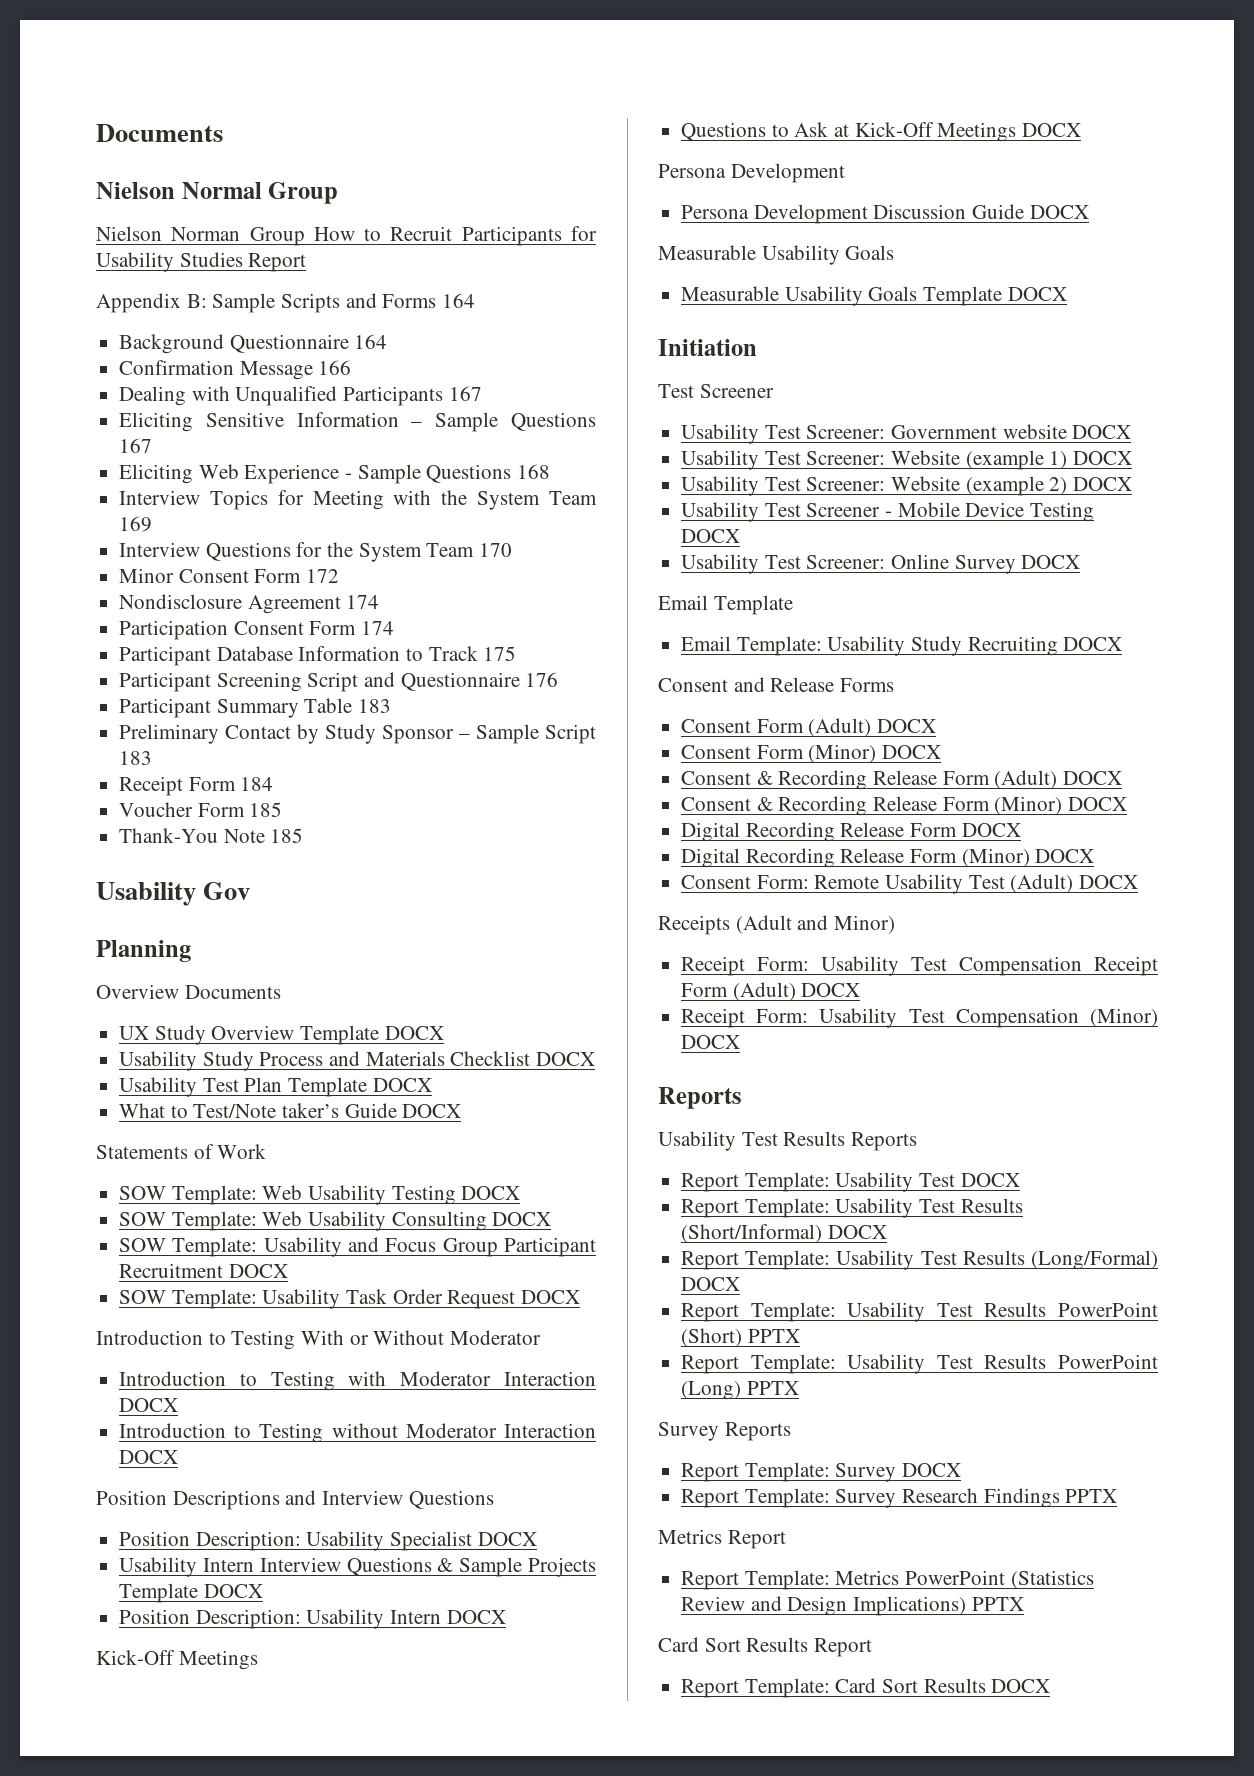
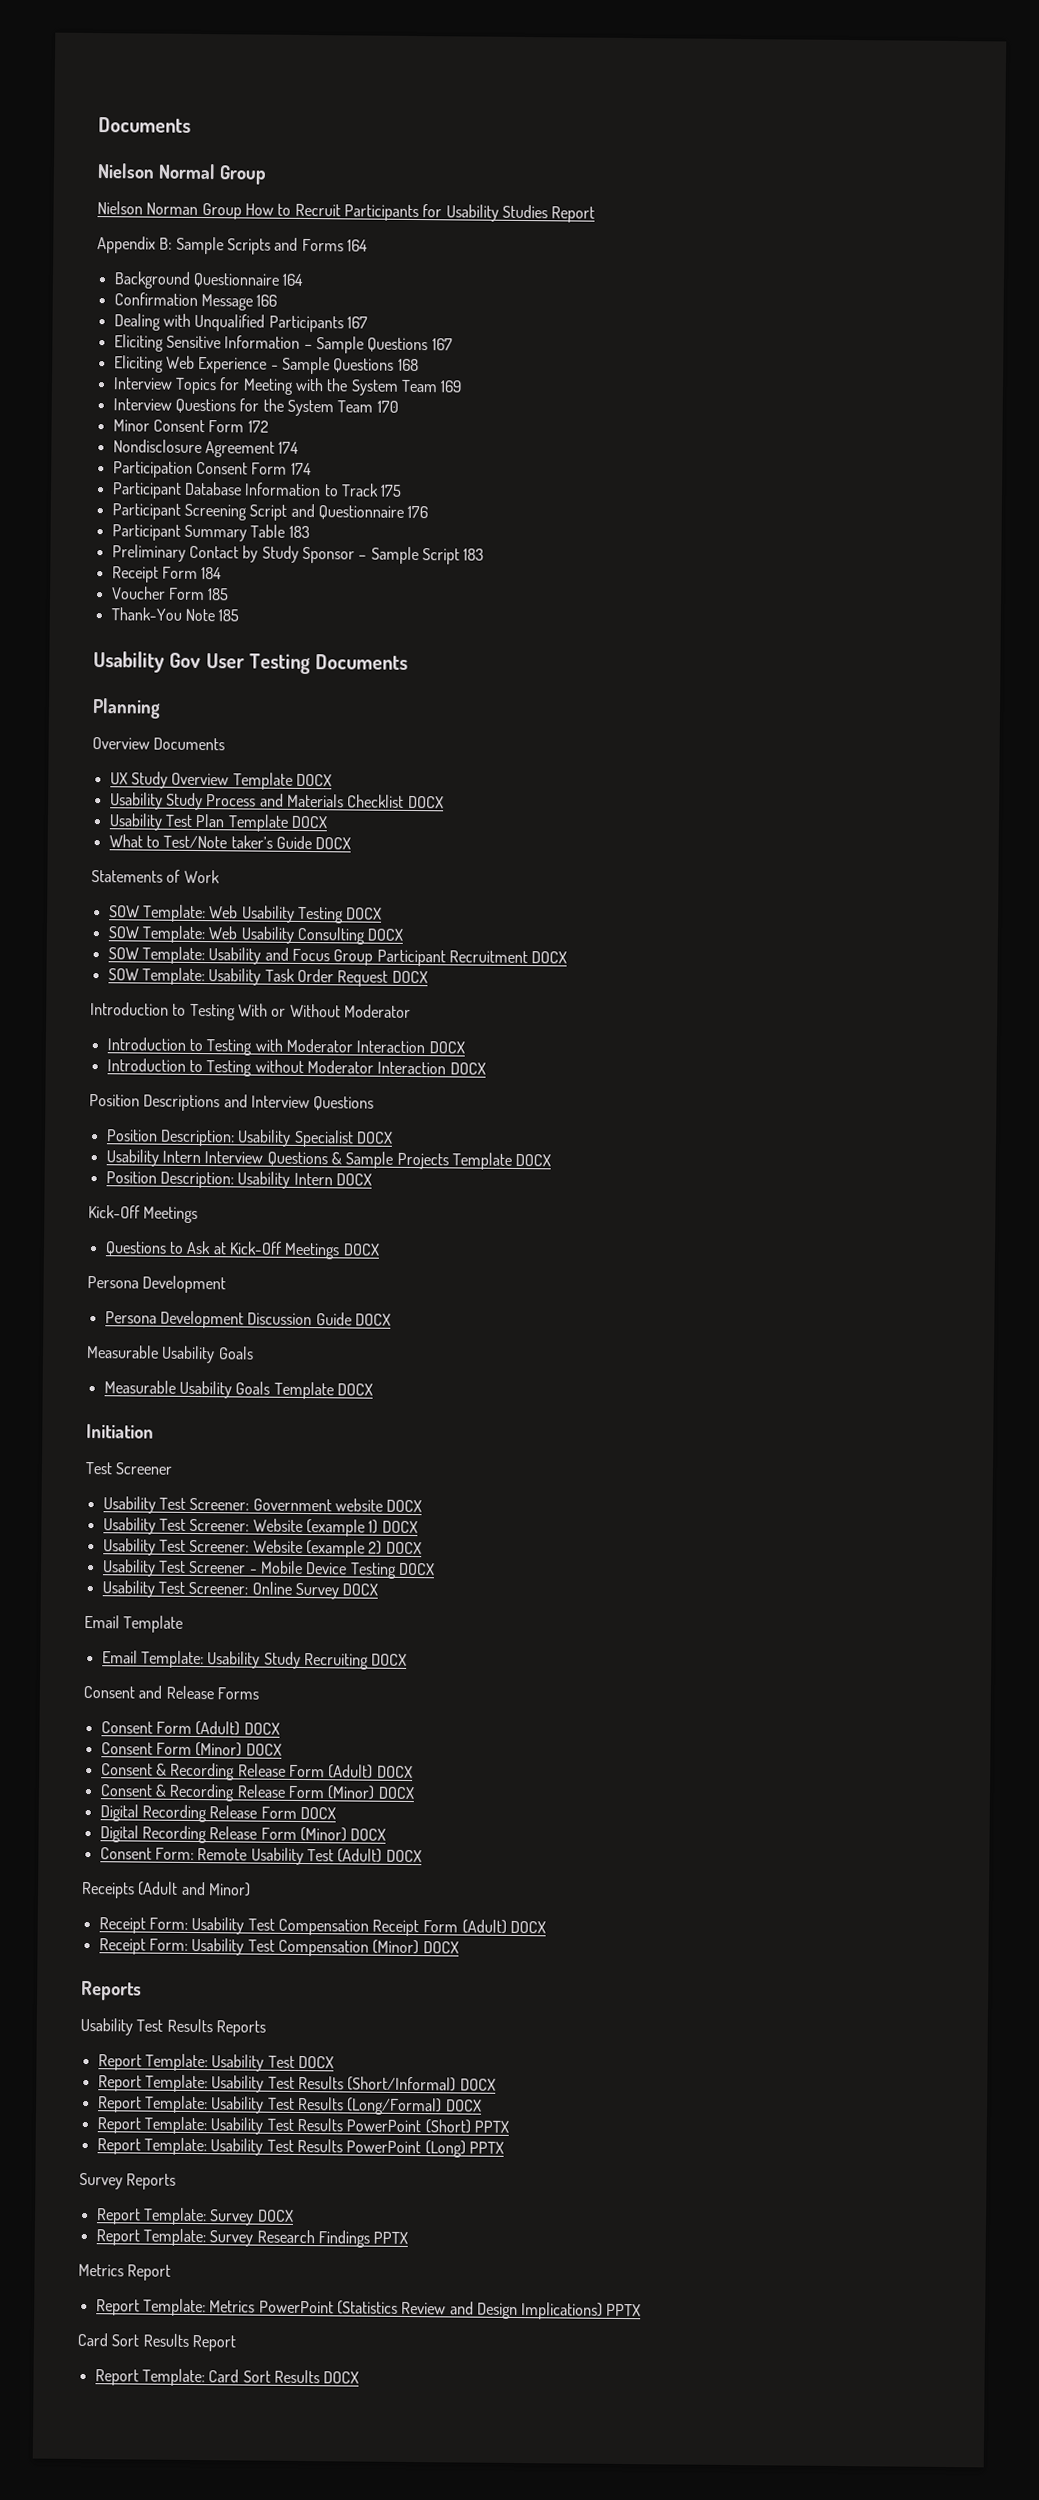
(251, 891) none -> [205,653,408,675] User Testing Documents

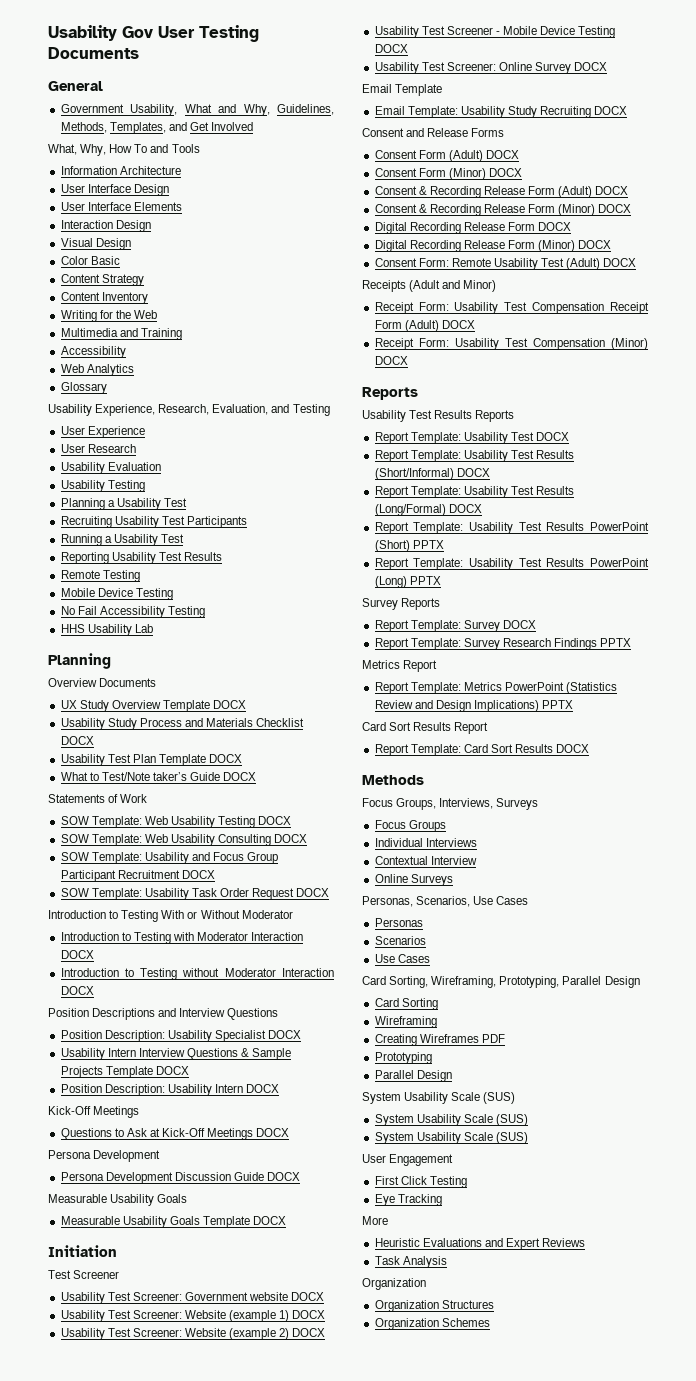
[98,117,191,133] [97,163,267,185] [97,201,596,223] [97,236,368,255] [113,271,305,289] [113,292,278,311] [113,313,368,333] [113,334,453,354] [113,355,419,375] [112,377,463,396] [112,398,399,417] [112,419,269,433] [112,439,300,458] [112,461,312,478] [111,481,403,499] [111,503,429,521] [111,524,310,542] [111,544,485,565] [111,566,223,583] [111,586,230,601] [110,607,240,622] Documents // Nielson Normal Group // Nielson Norman Group How to Recruit Participants for Usability Studies Report // Appendix B: Sample Scripts and Forms 164 // Background Questionnaire 164 // Confirmation Message 166 // Dealing with Unqualified Participants 167 // Eliciting Sensitive Information – Sample Questions 167 // Eliciting Web Experience - Sample Questions 168 // Interview Topics for Meeting with the System Team 169 // Interview Questions for the System Team 170 // Minor Consent Form 172 // Nondisclosure Agreement 174 // Participation Consent Form 174 // Participant Database Information to Track 175 // Participant Screening Script and Questionnaire 176 // Participant Summary Table 183 // Preliminary Contact by Study Sponsor – Sample Script 183 // Receipt Form 184 // Voucher Form 185 // Thank-You Note 185 // -> (48, 33) none
(408, 662) none -> [48,81,103,91] [60,104,334,116] [60,122,254,134] [48,144,200,156] [60,166,181,175] [60,184,169,196] [60,202,182,211] [60,220,151,232] [60,238,131,250] [60,256,120,265] [60,274,144,286] [60,292,148,304] [60,310,157,322] [60,328,182,340] [60,346,126,358] [60,364,134,376] [60,382,107,394] [48,404,330,416] [60,426,145,438] [60,444,136,453] [60,462,161,474] [60,480,145,492] [60,498,187,510] [60,516,247,528] [60,534,184,546] [60,552,222,564] [60,570,140,582] [60,588,173,600] [60,606,205,618] [60,624,153,636] // General // Government Usability, What and Why, Guidelines, Methods, Templates, and Get Involved // What, Why, How To and Tools // Information Architecture // User Interface Design // User Interface Elements // Interaction Design // Visual Design // Color Basic // Content Strategy // Content Inventory // Writing for the Web // Multimedia and Training // Accessibility // Web Analytics // Glossary // Usability Experience, Research, Evaluation, and Testing // User Experience // User Research // Usability Evaluation // Usability Testing // Planning a Usability Test // Recruiting Usability Test Participants // Running a Usability Test // Reporting Usability Test Results // Remote Testing // Mobile Device Testing // No Fail Accessibility Testing // HHS Usability Lab
(360, 2377) none -> [362,775,424,785] [362,798,539,810] [374,820,446,832] [374,838,477,847] [374,856,477,865] [374,874,453,886] [362,896,529,907] [374,918,423,927] [374,936,426,945] [374,954,430,963] [362,976,640,988] [374,998,438,1010] [374,1016,437,1028] [374,1034,505,1046] [374,1052,432,1064] [374,1070,452,1082] [362,1092,516,1104] [374,1114,528,1126] [374,1132,528,1144] [362,1154,454,1166] [374,1176,467,1188] [374,1194,442,1206] [362,1216,388,1225] [374,1238,586,1250] [374,1256,447,1268] [362,1278,426,1290] [374,1300,494,1312] [374,1318,490,1330] // Methods // Focus Groups, Interviews, Surveys // Focus Groups // Individual Interviews // Contextual Interview // Online Surveys // Personas, Scenarios, Use Cases // Personas // Scenarios // Use Cases // Card Sorting, Wireframing, Prototyping, Parallel Design // Card Sorting // Wireframing // Creating Wireframes PDF // Prototyping // Parallel Design // System Usability Scale (SUS) // System Usability Scale (SUS) // System Usability Scale (SUS) // User Engagement // First Click Testing // Eye Tracking // More // Heuristic Evaluations and Expert Reviews // Task Analysis // Organization // Organization Structures // Organization Schemes

